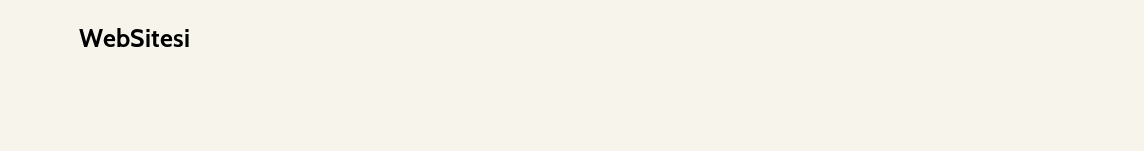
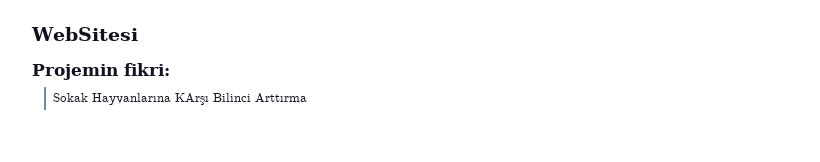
(190, 37) none -> [32,63,170,80] [53,93,308,105] // Projemin fikri: // Sokak Hayvanlarına KArşı Bilinci Arttırma

